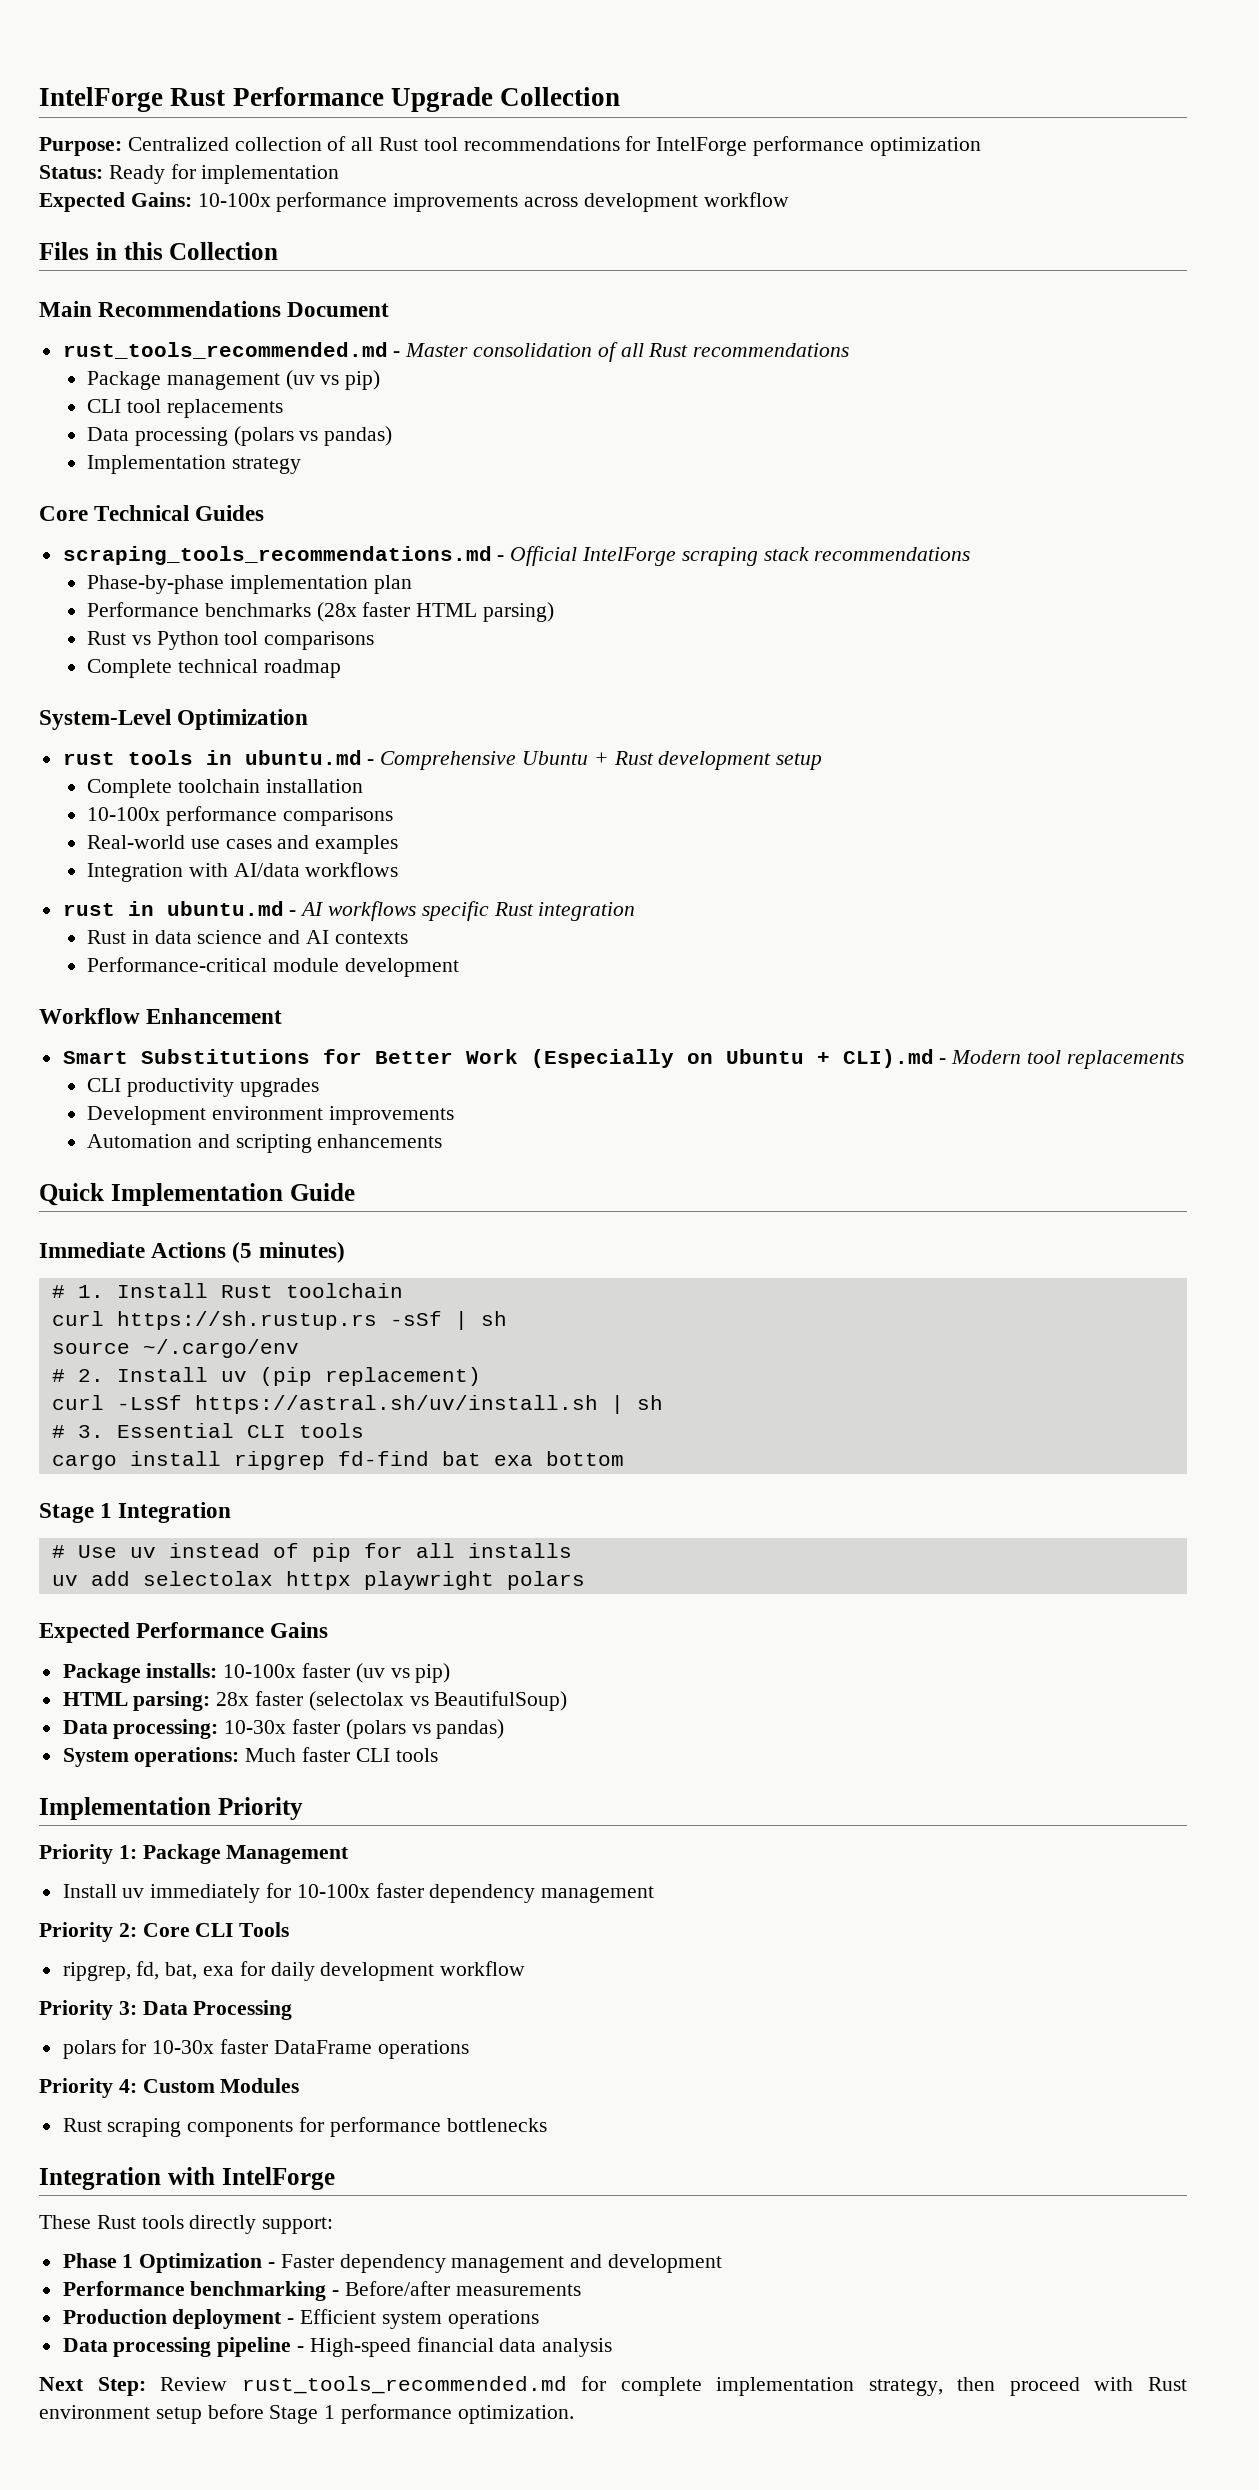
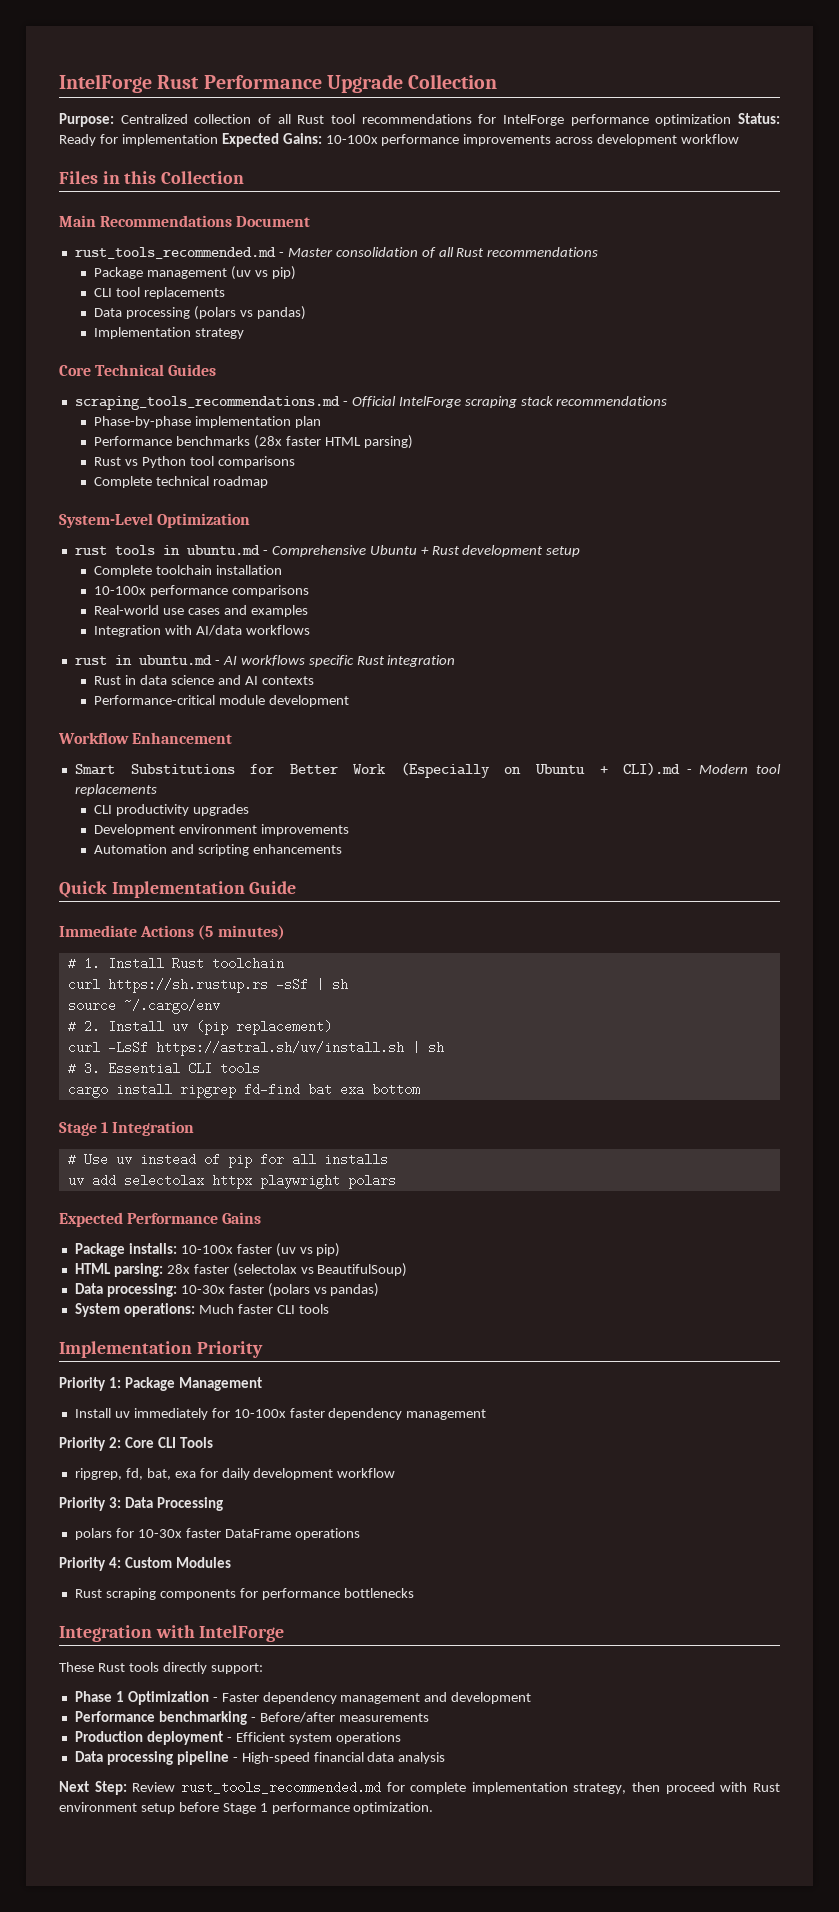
(981, 146) // -> (732, 120) none
(340, 174) // -> (218, 140) none

